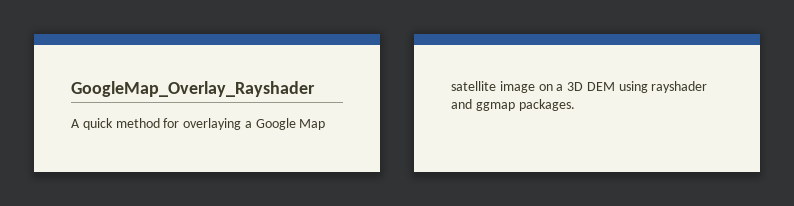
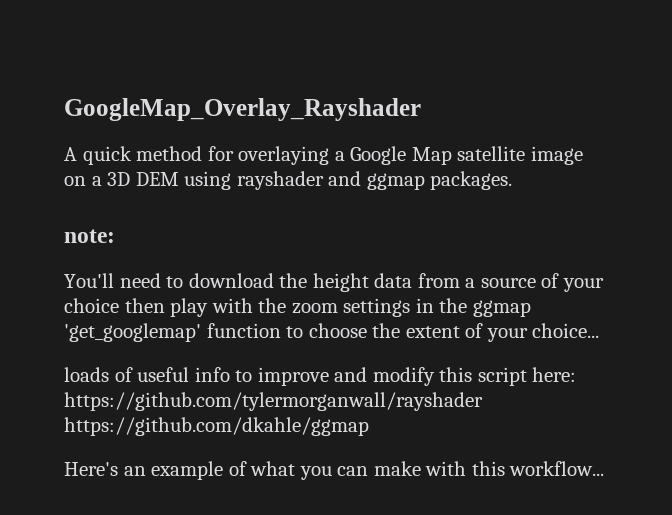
(575, 105) none -> [64,229,115,243] [64,273,604,292] [64,298,531,317] [64,323,600,342] [64,367,577,386] [64,392,483,411] [64,417,369,436] [64,461,605,480] // note: // You'll need to download the height data from a source of your choice then play with the zoom settings in the ggmap 'get_googlemap' function to choose the extent of your choice... // loads of useful info to improve and modify this script here: https://github.com/tylermorganwall/rayshader https://github.com/dkahle/ggmap // Here's an example of what you can make with this workflow...

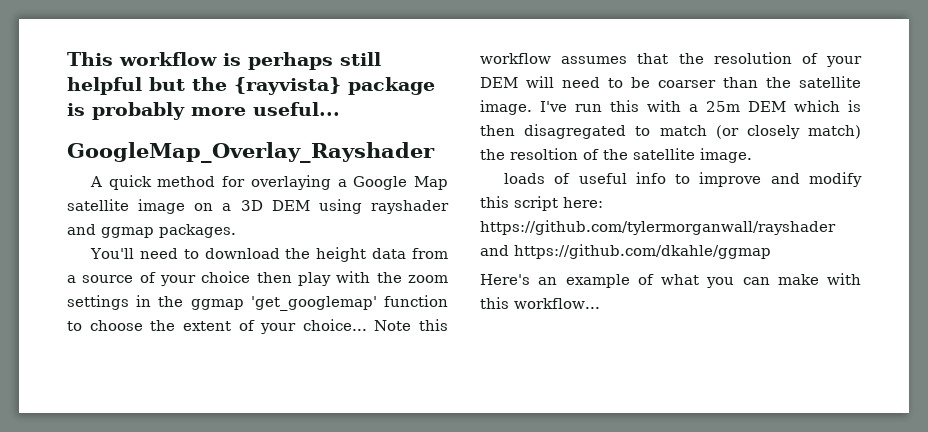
(64, 109) none -> [67,52,381,70] [67,77,435,95] [67,102,340,120] This workflow is perhaps still helpful but the {rayvista} package is probably more useful... //
[64,229,115,243] // note: -> (236, 231) none
(600, 330) none -> [374,319,448,331] [480,52,862,67] [480,76,861,88] [480,100,861,115] [480,124,861,139] [480,148,752,163] Note this workflow assumes that the resolution of your DEM will need to be coarser than the satellite image. I've run this with a 25m DEM which is then disagregated to match (or closely match) the resoltion of the satellite image.
(483, 401) none -> [480,245,509,256] and

